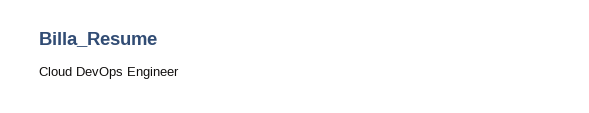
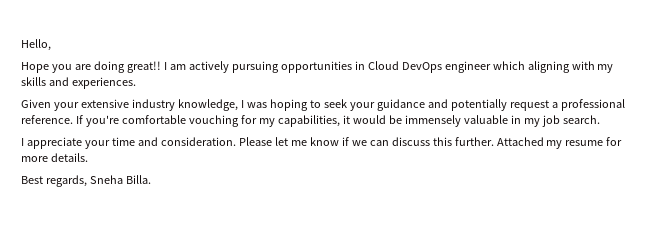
[39,32,157,47] [39,67,179,79] Billa_Resume // Cloud DevOps Engineer -> [21,39,51,51] [21,61,614,73] [21,77,136,89] [21,99,625,111] [21,115,600,127] [21,137,623,149] [21,153,88,162] [21,175,151,187] Hello, // Hope you are doing great!! I am actively pursuing opportunities in Cloud DevOps engineer which aligning with my skills and experiences. // Given your extensive industry knowledge, I was hoping to seek your guidance and potentially request a professional reference. If you're comfortable vouching for my capabilities, it would be immensely valuable in my job search. // I appreciate your time and consideration. Please let me know if we can discuss this further. Attached my resume for more details. // Best regards, Sneha Billa.

